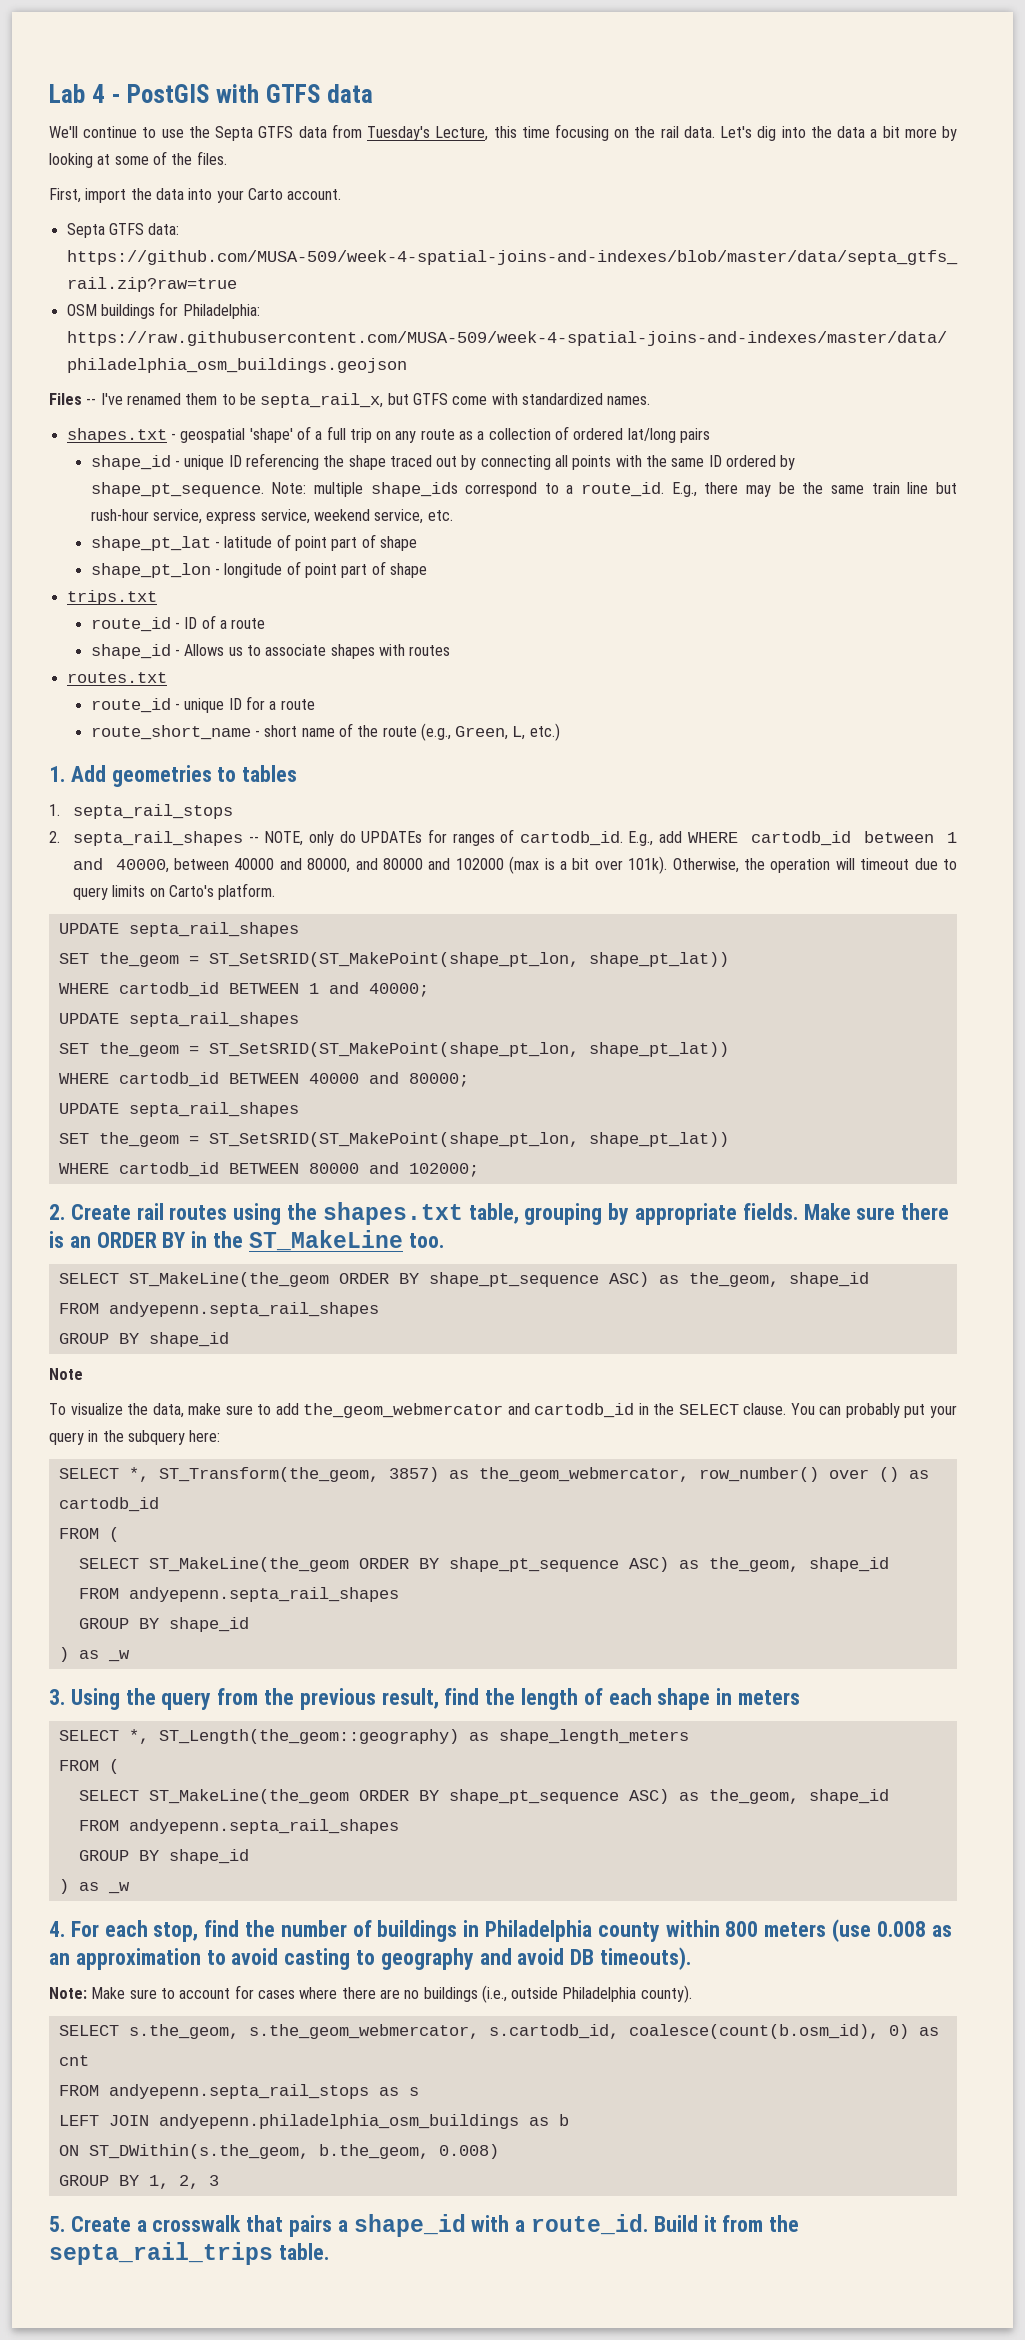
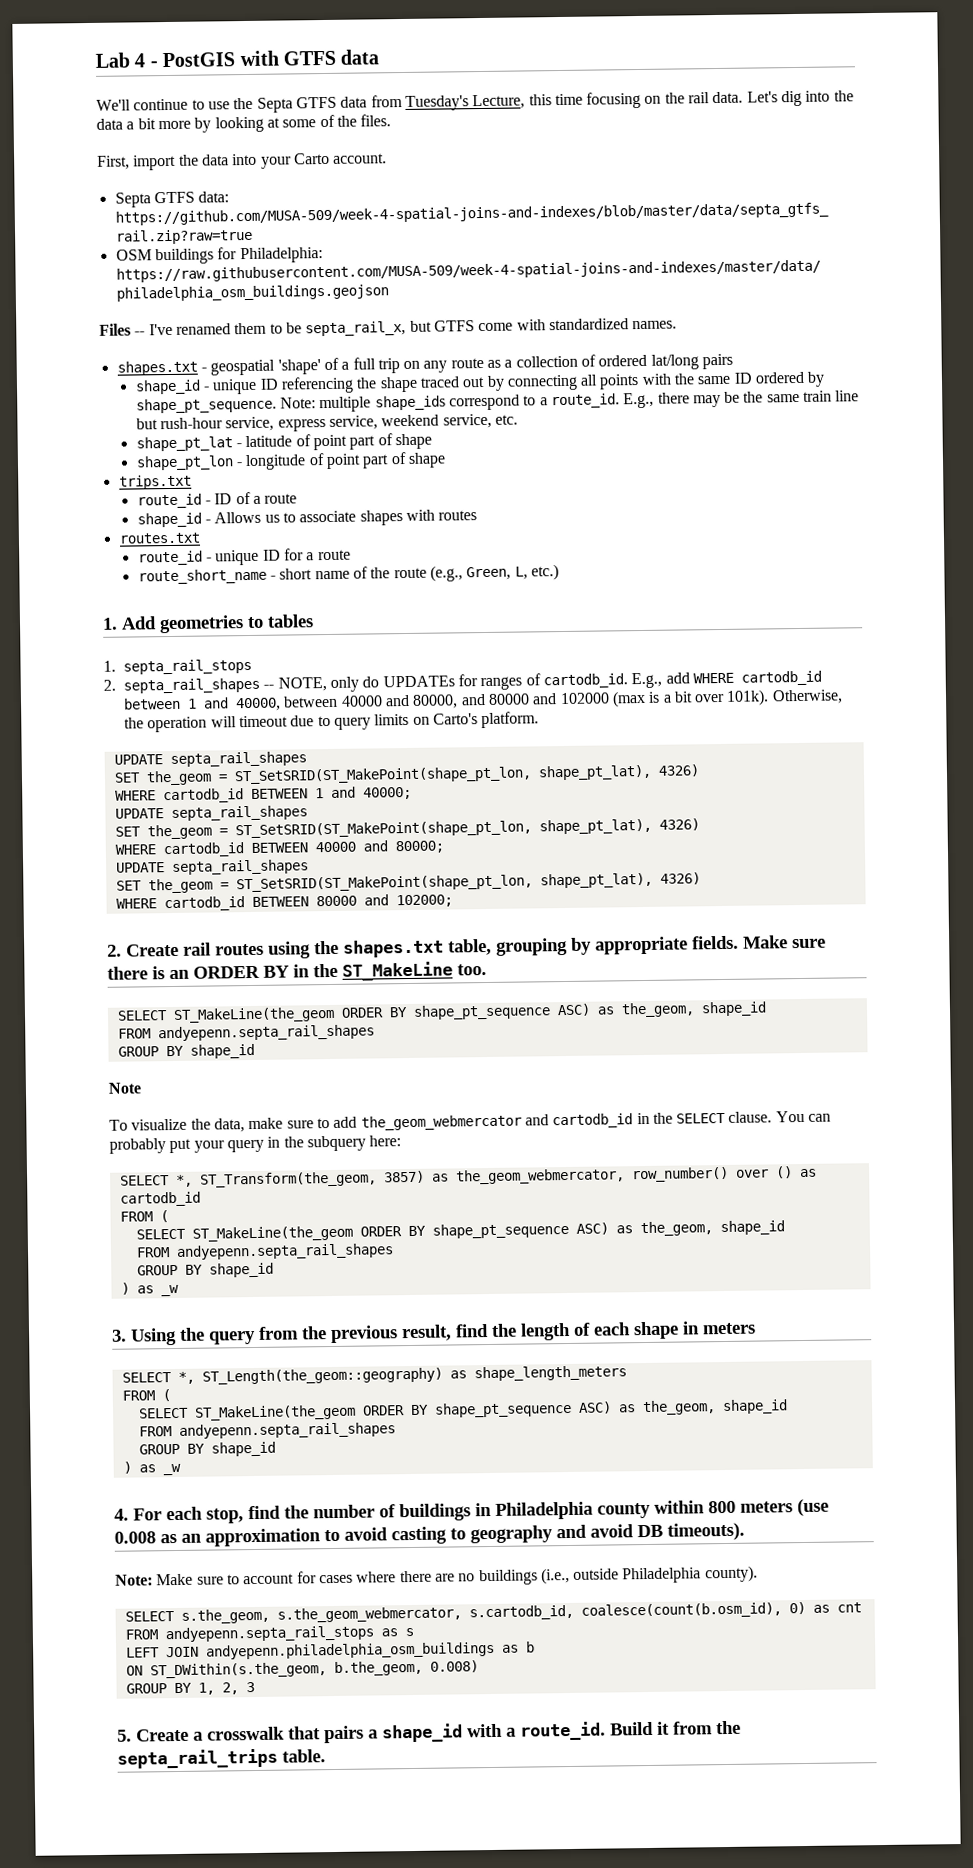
[588,952,729,967] shape_pt_lat)) -> [537,764,700,781] shape_pt_lat), 4326)
[588,1042,729,1057] shape_pt_lat)) -> [538,818,700,835] shape_pt_lat), 4326)
[588,1132,729,1147] shape_pt_lat)) -> [539,872,701,889] shape_pt_lat), 4326)

